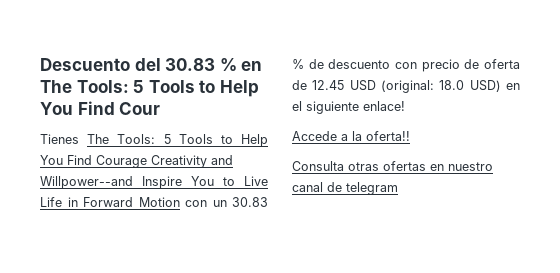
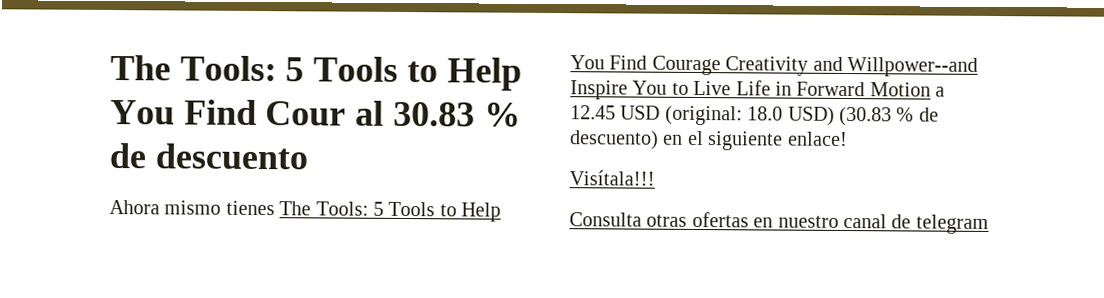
[40,58,263,71] Descuento del 30.83 % en -> (110, 67) none
[40,134,79,144] // Tienes -> [355,100,521,127] [109,142,309,170] [109,199,275,216] al 30.83 % de descuento // Ahora mismo tienes
[185,197,268,207] [292,59,520,72] [292,80,307,90] con un 30.83 % de descuento con precio de oferta de -> [935,86,946,97] a
(501, 86) none -> [839,106,939,127] [569,130,659,150] (30.83 % de descuento)
[292,131,410,141] Accede a la oferta!! -> [569,170,655,186] Visítala!!!

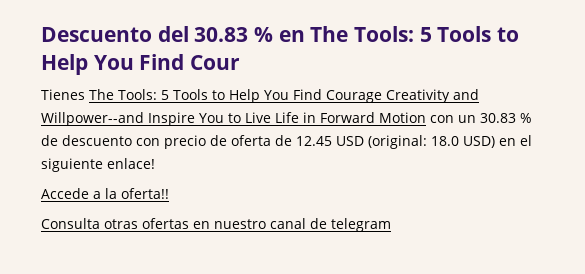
(110, 67) none -> [41,26,305,42] Descuento del 30.83 % en
[355,100,521,127] [109,142,309,170] [109,199,275,216] al 30.83 % de descuento // Ahora mismo tienes -> [41,89,85,100] // Tienes
[935,86,946,97] a -> [430,113,532,123] [41,135,292,149] con un 30.83 % de descuento con precio de oferta de
[839,106,939,127] [569,130,659,150] (30.83 % de descuento) -> (495, 142) none
[569,170,655,186] Visítala!!! -> [41,188,169,199] Accede a la oferta!!

